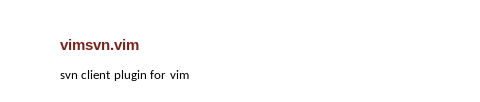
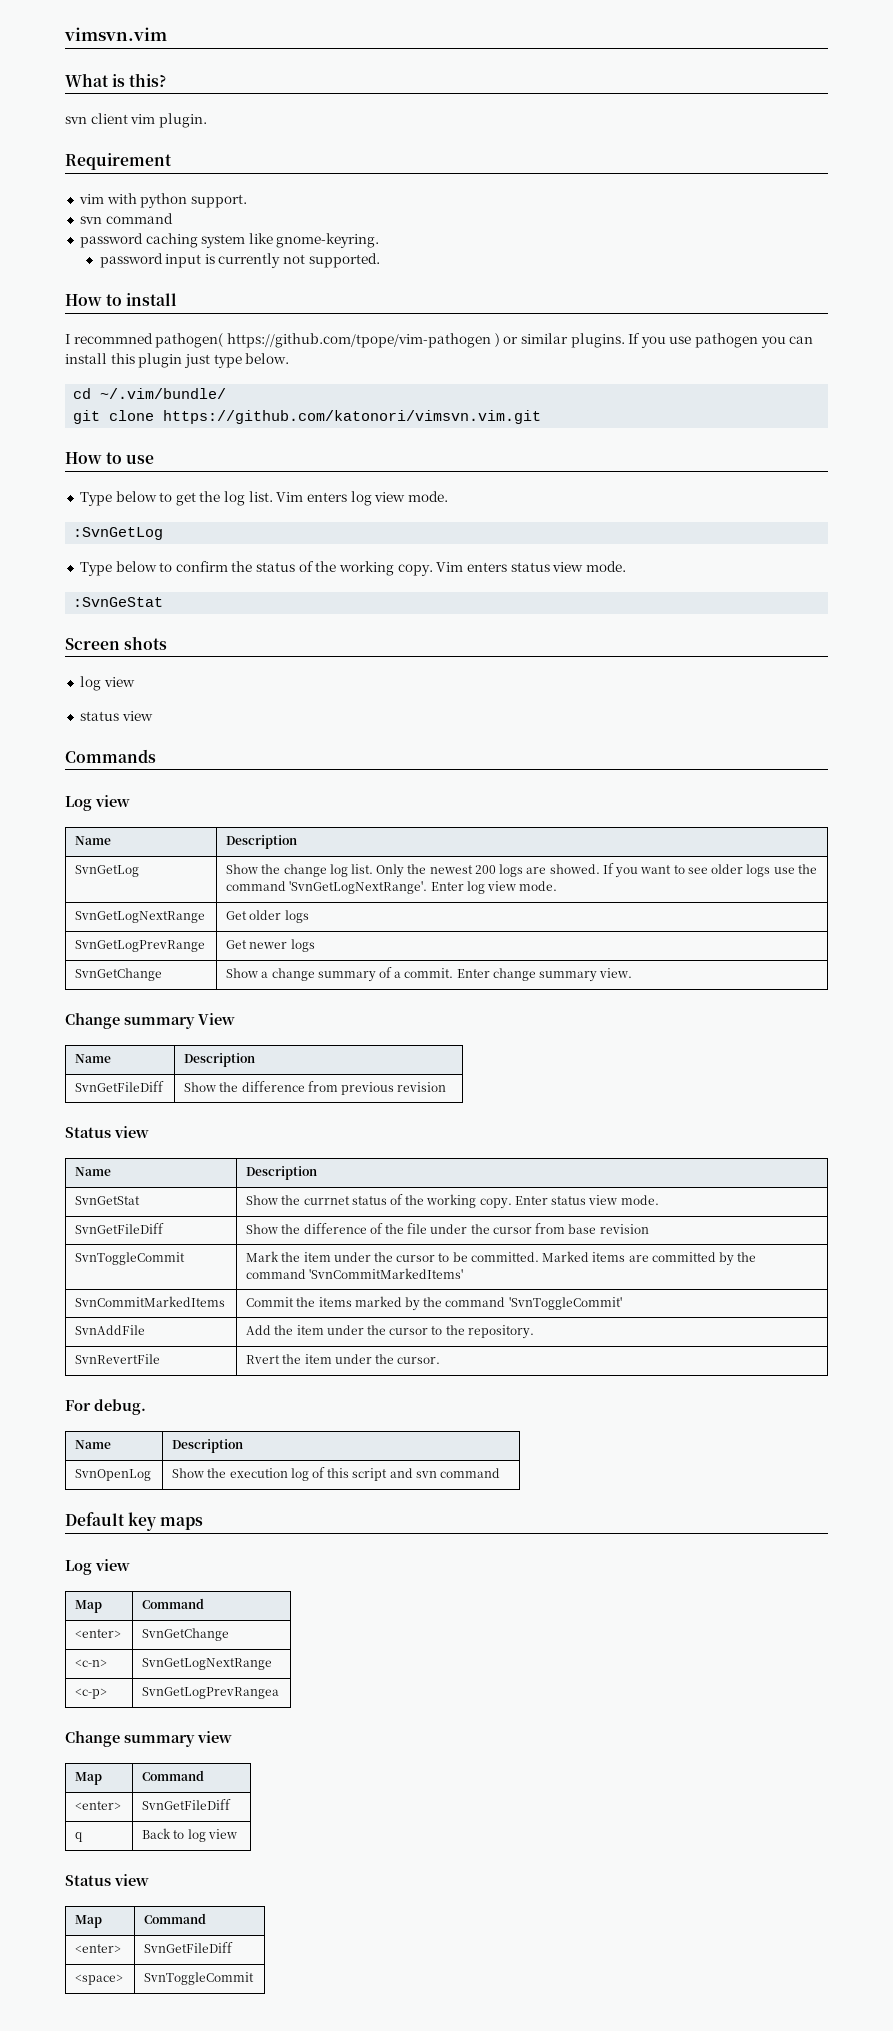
(139, 44) none -> [65,73,167,87] // What is this?
[113,70,189,81] plugin for vim -> [130,113,207,128] [65,153,172,170] [78,193,247,208] [79,213,173,224] [79,233,380,248] [99,253,380,268] [65,293,178,306] [65,333,814,348] [65,353,290,368] [73,388,227,399] [73,410,542,424] [65,452,155,464] [79,491,448,506] [73,527,164,540] [79,561,626,576] [73,597,164,607] [65,636,168,650] [79,676,135,691] [79,711,153,721] [65,749,156,763] [65,795,130,811] [75,836,112,845] [226,835,298,849] [75,865,140,877] [226,863,817,878] [226,881,558,894] [75,911,206,923] [226,910,309,923] [75,940,206,952] [226,939,315,952] [75,968,163,981] [226,967,633,982] [65,1013,235,1029] [75,1054,112,1063] [184,1053,256,1067] [75,1081,165,1092] [184,1081,447,1095] [65,1126,149,1138] [75,1167,112,1176] [246,1166,318,1180] [75,1196,141,1205] [246,1194,659,1209] [75,1223,165,1234] [246,1223,649,1234] [75,1252,186,1265] [246,1251,757,1266] [246,1268,464,1279] [75,1296,226,1307] [246,1296,622,1311] [75,1325,146,1335] [246,1325,534,1339] [75,1354,161,1364] [246,1354,441,1364] [65,1399,146,1415] [75,1440,112,1449] [172,1439,244,1453] [75,1469,152,1481] [172,1467,501,1481] [65,1512,204,1531] [65,1559,130,1575] [75,1600,103,1613] [142,1598,205,1609] [75,1629,122,1638] [142,1628,230,1641] [75,1659,108,1667] [142,1658,273,1670] [75,1688,108,1699] [142,1687,280,1699] [65,1731,232,1747] [75,1772,103,1785] [142,1770,205,1781] [75,1801,122,1810] [142,1799,232,1810] [75,1832,84,1842] [142,1828,237,1842] [65,1874,149,1886] [75,1915,103,1928] [144,1913,207,1924] [75,1944,122,1953] [144,1942,234,1953] [75,1974,124,1985] [144,1972,255,1985] vim plugin. // Requirement // vim with python support. // svn command // password caching system like gnome-keyring. // password input is currently not supported. // How to install // I recommned pathogen( https://github.com/tpope/vim-pathogen ) or similar plugins. If you use pathogen you can install this plugin just type below. // cd ~/.vim/bundle/ // git clone https://github.com/katonori/vimsvn.vim.git // How to use // Type below to get the log list. Vim enters log view mode. // :SvnGetLog // Type below to confirm the status of the working copy. Vim enters status view mode. // :SvnGeStat // Screen shots // log view // status view // Commands // Log view // Name | Description // SvnGetLog | Show the change log list. Only the newest 200 logs are showed. If you want to see older logs use the command 'SvnGetLogNextRange'. Enter log view mode. // SvnGetLogNextRange | Get older logs // SvnGetLogPrevRange | Get newer logs // SvnGetChange | Show a change summary of a commit. Enter change summary view. // Change summary View // Name | Description // SvnGetFileDiff | Show the difference from previous revision // Status view // Name | Description // SvnGetStat | Show the currnet status of the working copy. Enter status view mode. // SvnGetFileDiff | Show the difference of the file under the cursor from base revision // SvnToggleCommit | Mark the item under the cursor to be committed. Marked items are committed by the command 'SvnCommitMarkedItems' // SvnCommitMarkedItems | Commit the items marked by the command 'SvnToggleCommit' // SvnAddFile | Add the item under the cursor to the repository. // SvnRevertFile | Rvert the item under the cursor. // For debug. // Name | Description // SvnOpenLog | Show the execution log of this script and svn command // Default key maps // Log view // Map | Command // <enter> | SvnGetChange // <c-n> | SvnGetLogNextRange // <c-p> | SvnGetLogPrevRangea // Change summary view // Map | Command // <enter> | SvnGetFileDiff // q | Back to log view // Status view // Map | Command // <enter> | SvnGetFileDiff // <space> | SvnToggleCommit

